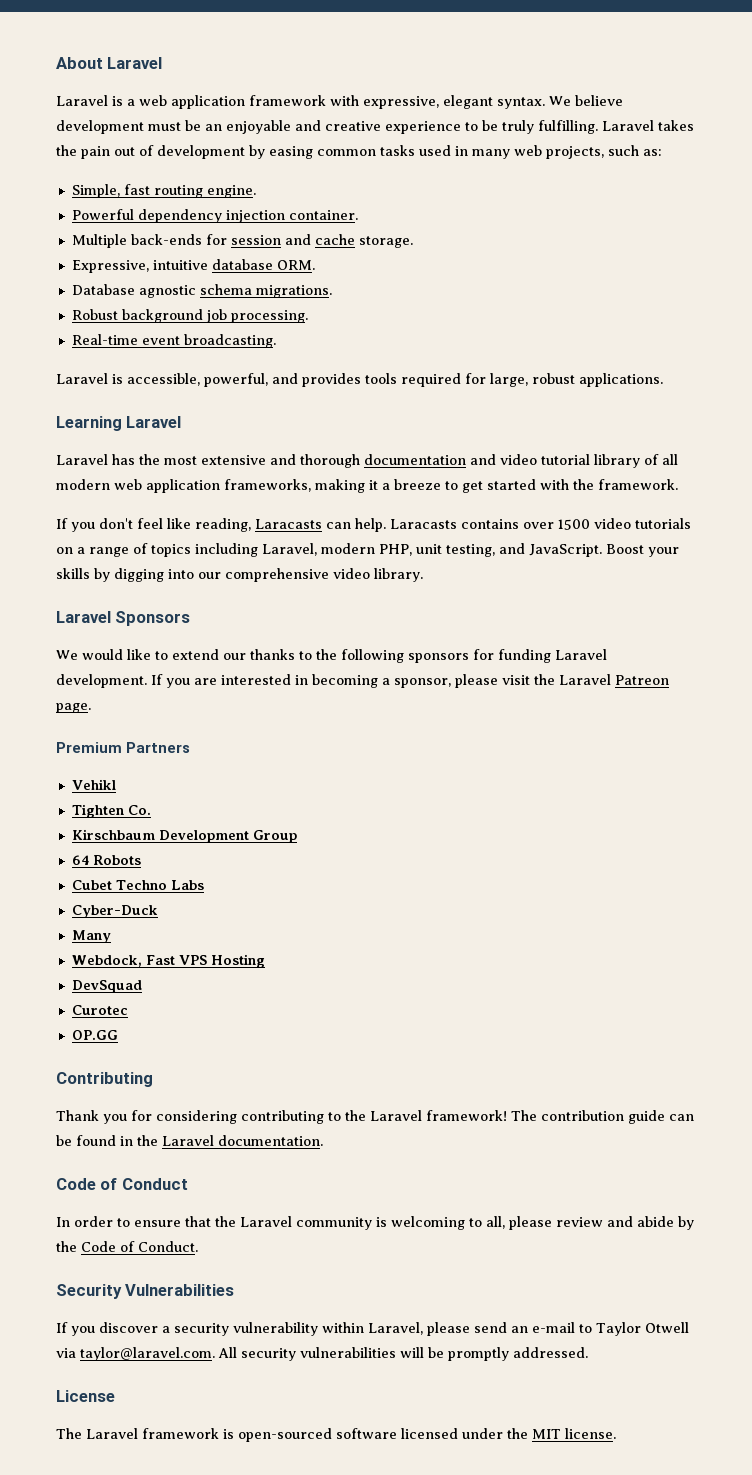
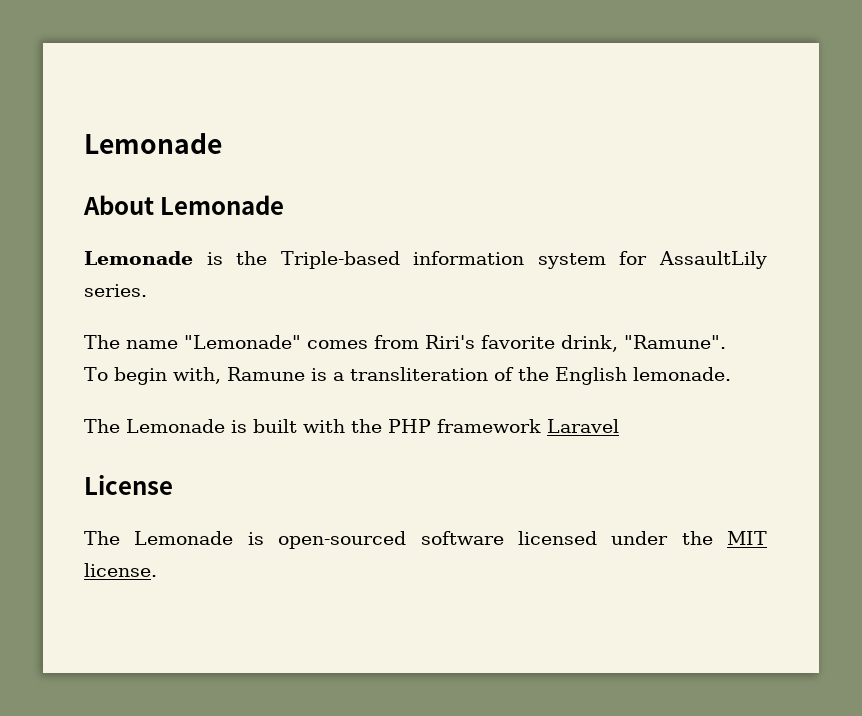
[56,57,163,69] [56,95,623,109] [56,120,694,134] [56,145,662,159] [71,184,256,198] [71,209,358,223] [71,234,413,248] [71,259,315,273] [71,284,332,298] [71,309,308,323] [71,334,276,348] [56,373,663,387] [56,416,182,431] [56,454,678,468] [56,479,678,493] [56,518,691,532] [56,543,679,557] [56,568,423,582] [56,611,191,626] [56,649,607,663] [56,674,669,688] [56,703,91,713] [56,742,191,753] [71,779,116,790] [71,804,151,818] [71,829,297,843] [71,855,141,865] [71,880,204,890] [71,905,158,918] [71,930,111,943] [71,954,265,968] [71,980,142,993] [71,1005,128,1015] [71,1030,118,1040] [56,1072,153,1087] [56,1110,694,1124] [56,1135,323,1146] [56,1178,188,1190] [56,1216,694,1230] [56,1241,198,1252] [56,1284,235,1299] [56,1322,689,1336] [56,1347,588,1361] About Laravel // Laravel is a web application framework with expressive, elegant syntax. We believe development must be an enjoyable and creative experience to be truly fulfilling. Laravel takes the pain out of development by easing common tasks used in many web projects, such as: // Simple, fast routing engine. // Powerful dependency injection container. // Multiple back-ends for session and cache storage. // Expressive, intuitive database ORM. // Database agnostic schema migrations. // Robust background job processing. // Real-time event broadcasting. // Laravel is accessible, powerful, and provides tools required for large, robust applications. // Learning Laravel // Laravel has the most extensive and thorough documentation and video tutorial library of all modern web application frameworks, making it a breeze to get started with the framework. // If you don't feel like reading, Laracasts can help. Laracasts contains over 1500 video tutorials on a range of topics including Laravel, modern PHP, unit testing, and JavaScript. Boost your skills by digging into our comprehensive video library. // Laravel Sponsors // We would like to extend our thanks to the following sponsors for funding Laravel development. If you are interested in becoming a sponsor, please visit the Laravel Patreon page. // Premium Partners // Vehikl // Tighten Co. // Kirschbaum Development Group // 64 Robots // Cubet Techno Labs // Cyber-Duck // Many // Webdock, Fast VPS Hosting // DevSquad // Curotec // OP.GG // Contributing // Thank you for considering contributing to the Laravel framework! The contribution guide can be found in the Laravel documentation. // Code of Conduct // In order to ensure that the Laravel community is welcoming to all, please review and abide by the Code of Conduct. // Security Vulnerabilities // If you discover a security vulnerability within Laravel, please send an e-mail to Taylor Otwell via taylor@laravel.com. All security vulnerabilities will be promptly addressed. -> [84,133,222,154] [83,195,285,215] [84,251,767,269] [84,284,147,297] [84,335,726,352] [84,367,731,385] [84,419,619,433] Lemonade // About Lemonade // Lemonade is the Triple-based information system for AssaultLily series. // The name "Lemonade" comes from Riri's favorite drink, "Ramune". // To begin with, Ramune is a transliteration of the English lemonade. // The Lemonade is built with the PHP framework Laravel
[86,1428,219,1439] Laravel framework -> [134,531,234,545] Lemonade

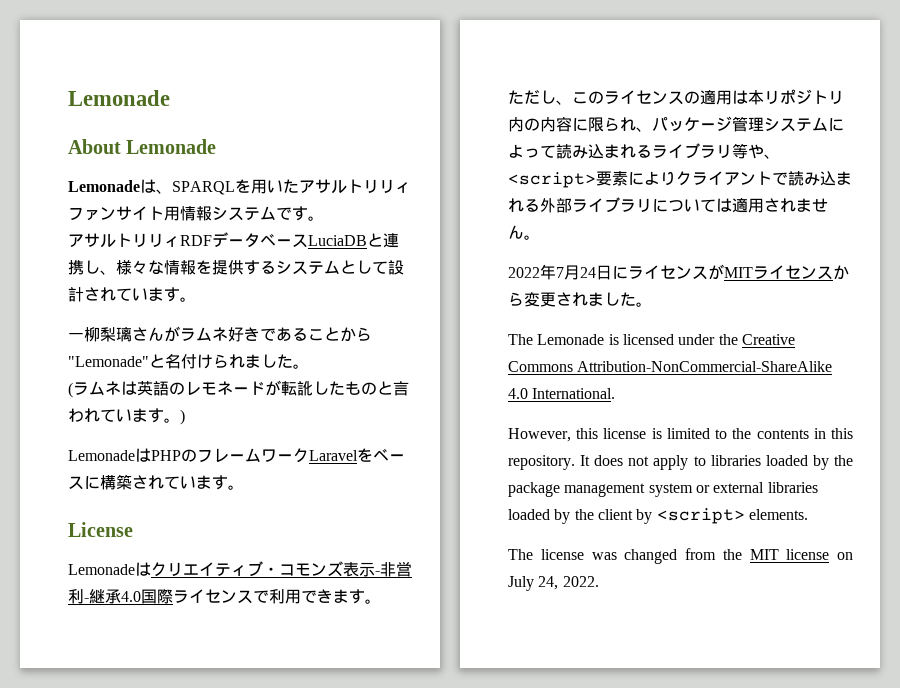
[206,251,767,269] [84,284,147,297] [84,335,726,352] [84,367,731,385] [84,419,619,433] [84,475,173,495] [84,531,767,549] [84,563,157,577] is the Triple-based information system for AssaultLily series. // The name "Lemonade" comes from Riri's favorite drink, "Ramune". // To begin with, Ramune is a transliteration of the English lemonade. // The Lemonade is built with the PHP framework Laravel // License // The Lemonade is open-sourced software licensed under the MIT license. -> [140,179,411,195] [68,206,324,221] [68,232,399,248] [68,260,404,275] [68,287,196,302] [68,326,372,342] [68,354,309,369] [68,380,409,398] [68,408,185,425] [68,448,405,463] [68,474,244,490] [68,522,133,537] [68,561,412,577] [68,589,381,604] [508,89,844,105] [508,116,844,132] [508,143,780,159] [508,171,852,188] [508,197,828,213] [508,225,540,240] [508,264,849,280] [508,292,652,307] [508,334,795,345] [508,361,833,372] [508,388,616,399] [508,428,853,442] [508,455,853,470] [508,482,818,497] [508,508,808,524] [508,548,853,564] [508,576,599,591] は、SPARQLを用いたアサルトリリィファンサイト用情報システムです。 // アサルトリリィRDFデータベースLuciaDBと連携し、様々な情報を提供するシステムとして設計されています。 // 一柳梨璃さんがラムネ好きであることから"Lemonade"と名付けられました。 // (ラムネは英語のレモネードが転訛したものと言われています。) // LemonadeはPHPのフレームワークLaravelをベースに構築されています。 // License // Lemonadeはクリエイティブ・コモンズ表示-非営利-継承4.0国際ライセンスで利用できます。 // ただし、このライセンスの適用は本リポジトリ内の内容に限られ、パッケージ管理システムによって読み込まれるライブラリ等や、<script>要素によりクライアントで読み込まれる外部ライブラリについては適用されません。 // 2022年7月24日にライセンスがMITライセンスから変更されました。 // The Lemonade is licensed under the Creative Commons Attribution-NonCommercial-ShareAlike 4.0 International. // However, this license is limited to the contents in this repository. It does not apply to libraries loaded by the package management system or external libraries loaded by the client by <script> elements. // The license was changed from the MIT license on July 24, 2022.

